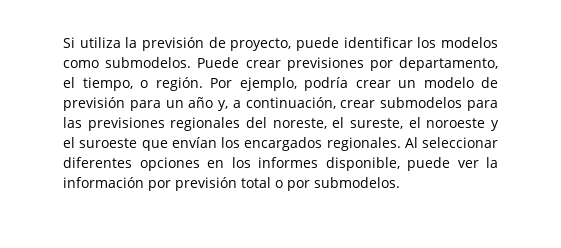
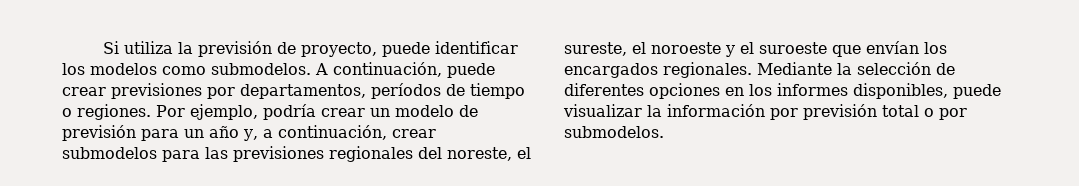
[197,57,498,71] [63,77,203,91] Puede crear previsiones por departamento, el tiempo, o región. -> [315,62,495,78] [62,83,525,99] [62,104,151,120] A continuación, puede crear previsiones por departamentos, períodos de tiempo o regiones.
[404,137,498,148] Al seleccionar -> [757,62,955,75] Mediante la selección de
[325,157,479,171] disponible, puede ver -> [853,83,1001,99] [563,104,642,117] disponibles, puede visualizar

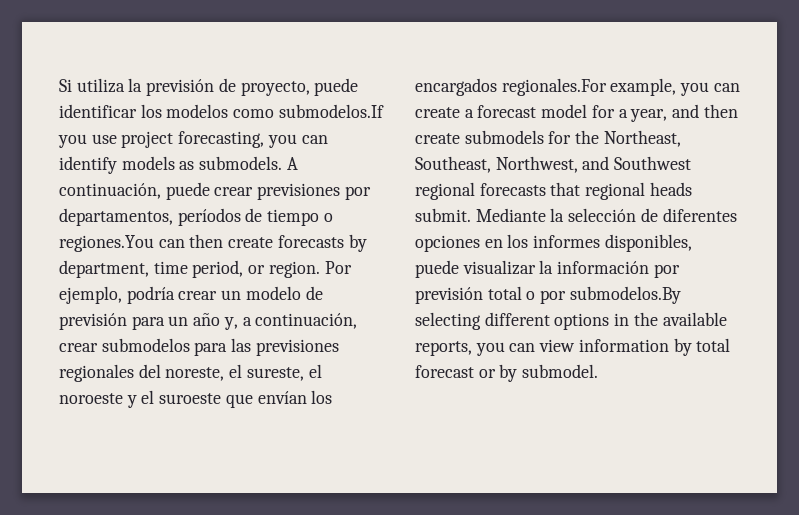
[211,63,311,75] submodelos. -> [278,104,384,118] [58,131,328,148] [59,156,283,174] submodelos.If you use project forecasting, you can identify models as submodels.
[77,104,151,120] regiones. -> [59,234,367,252] [59,260,320,278] regiones.You can then create forecasts by department, time period, or region.
[663,62,752,78] regionales. -> [501,78,740,96] [415,104,738,122] [415,130,681,147] [415,156,692,173] [415,182,692,200] [415,208,471,222] regionales.For example, you can create a forecast model for a year, and then create submodels for the Northeast, Southeast, Northwest, and Southwest regional forecasts that regional heads submit.
[564,126,664,138] submodelos. -> [569,286,681,304] [415,312,727,330] [415,338,731,356] [415,364,599,382] submodelos.By selecting different options in the available reports, you can view information by total forecast or by submodel.

